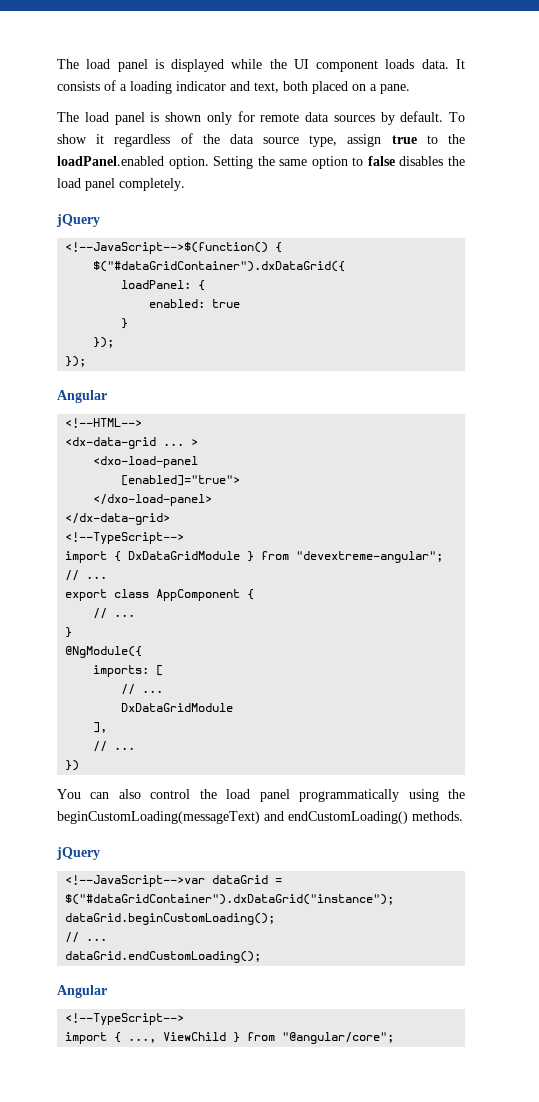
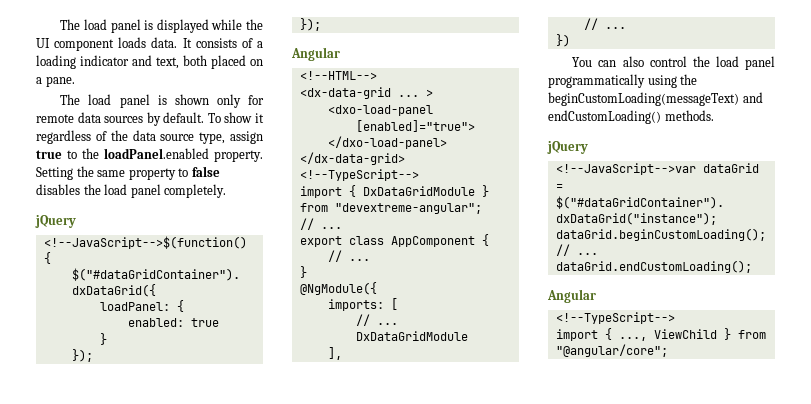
[168,156,209,169] option. -> [214,150,263,162] property.
[311,156,348,169] option -> [128,168,176,180] property

